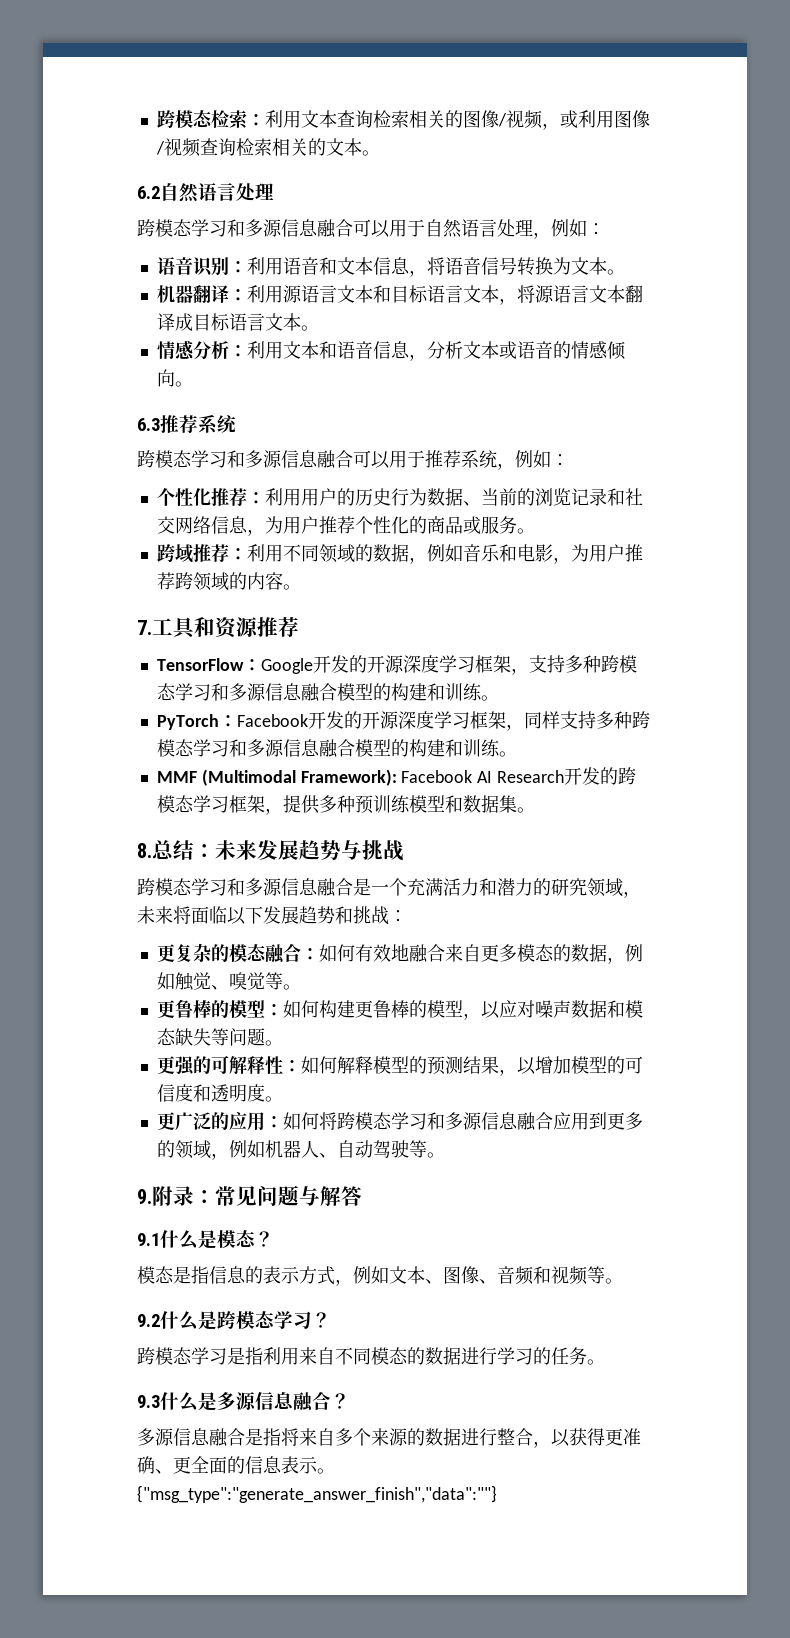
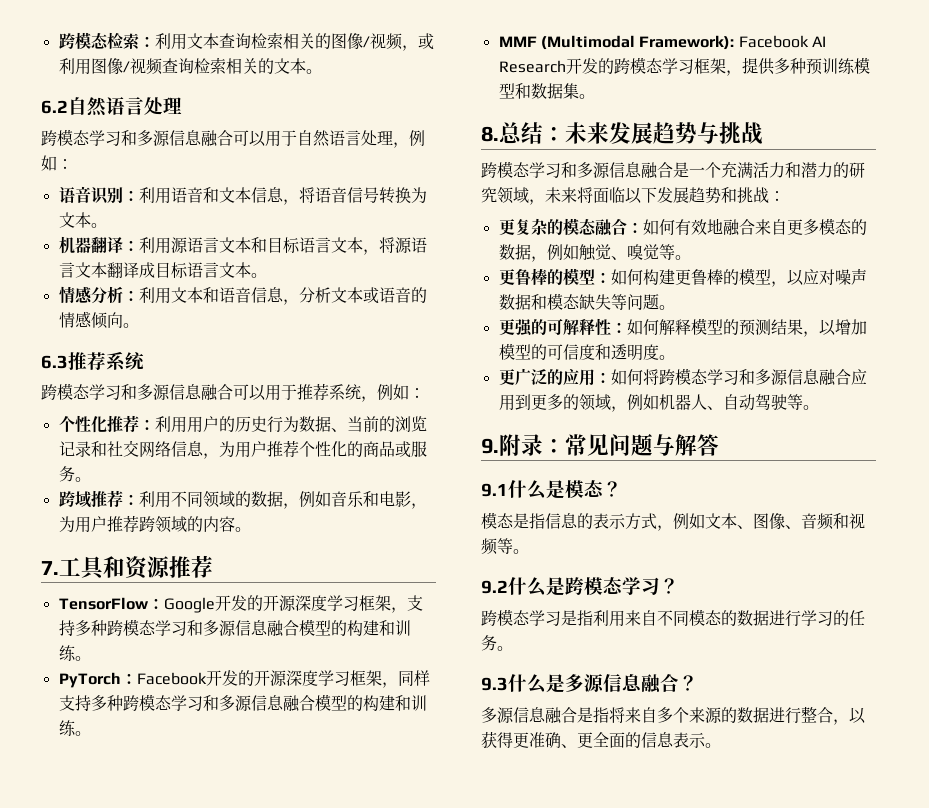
[137,1485,497,1503] {"msg_type":"generate_answer_finish","data":""} -> (721, 745) none

